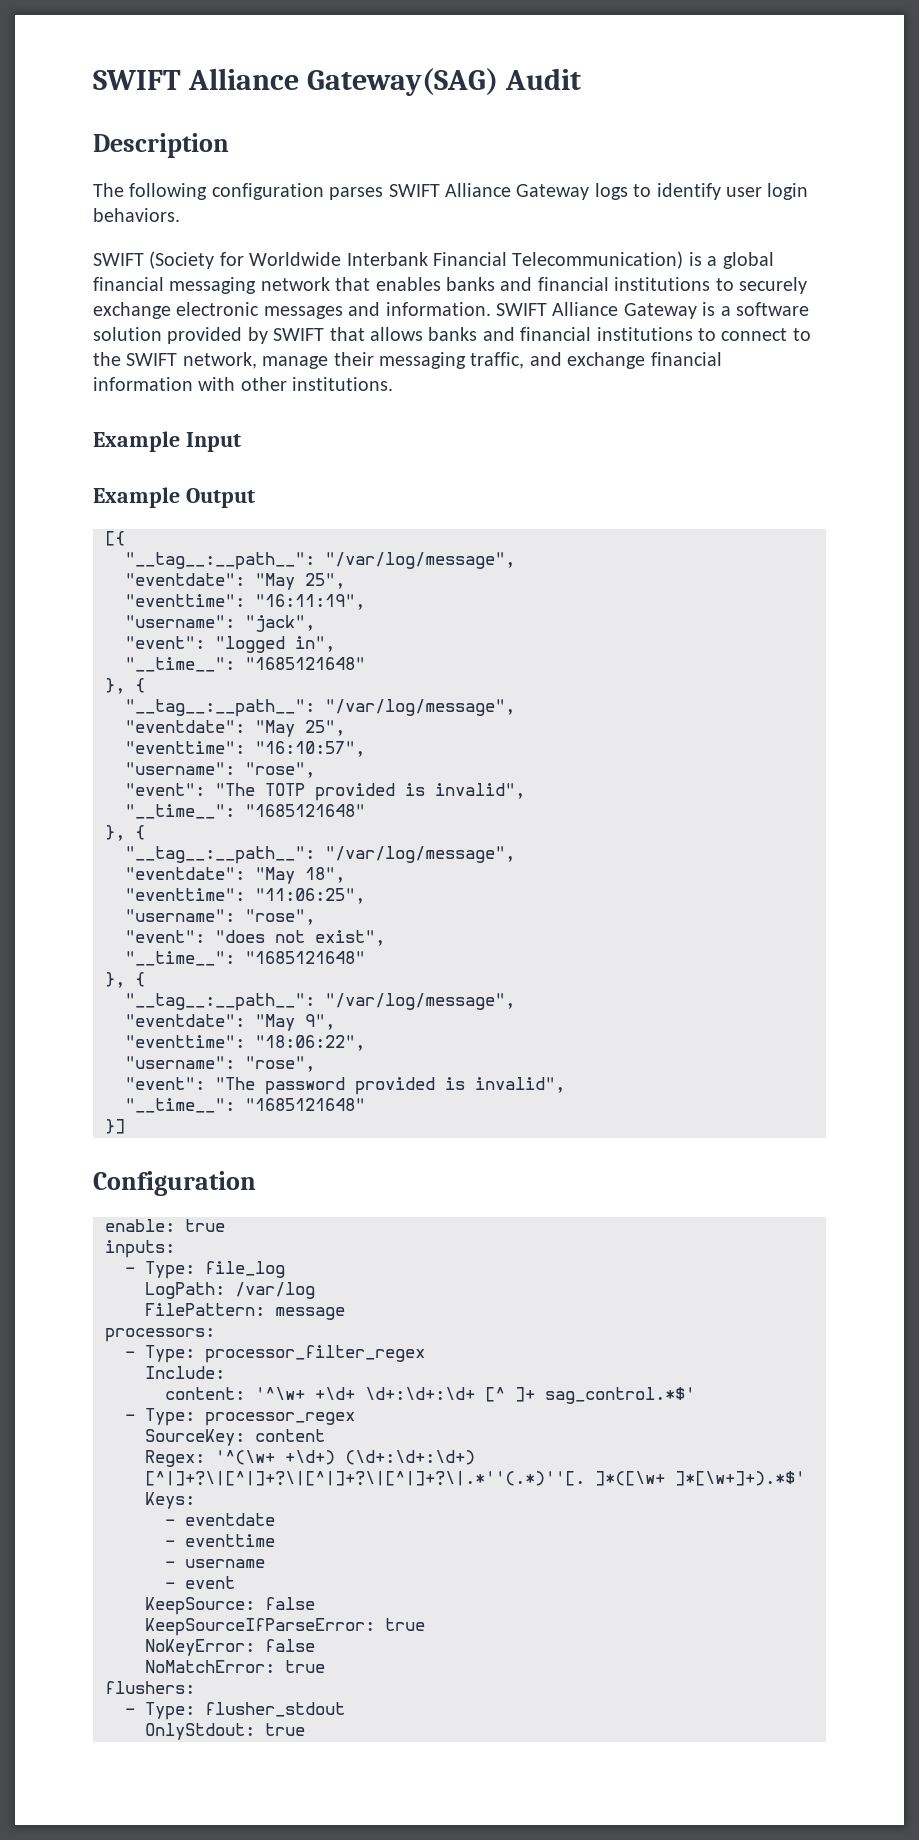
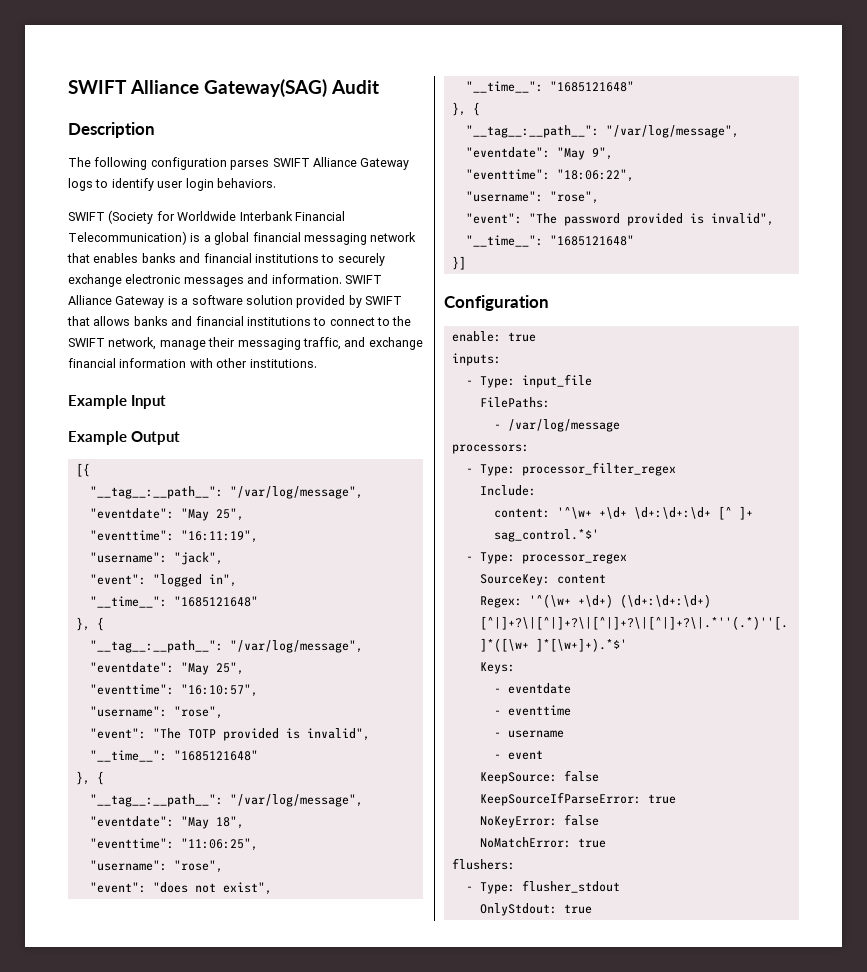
[205,1261,285,1278] [145,1282,315,1299] [145,1303,345,1320] file_log // LogPath: /var/log // FilePattern: message -> [521,374,592,388] [479,397,550,408] [493,419,620,432] input_file // FilePaths: // - /var/log/message

